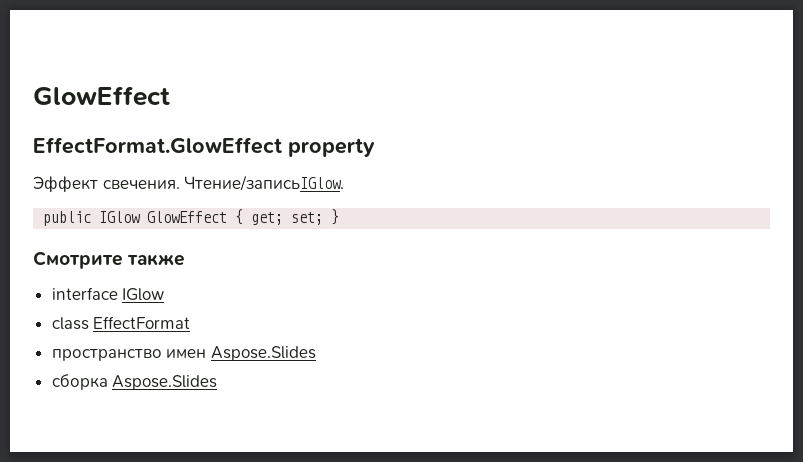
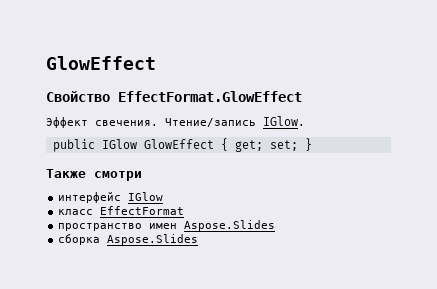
(170, 96) none -> [46,91,110,102] Свойство
[288,138,375,157] property -> (302, 96) none
[184,175,345,191] Чтение/записьIGlow. -> [165,116,305,127] Чтение/запись IGlow.
[33,251,186,269] [51,287,118,300] Смотрите также // interface -> [46,169,142,181] [58,192,122,203] Также смотри // интерфейс
[51,317,89,330] class -> [58,209,94,215] класс

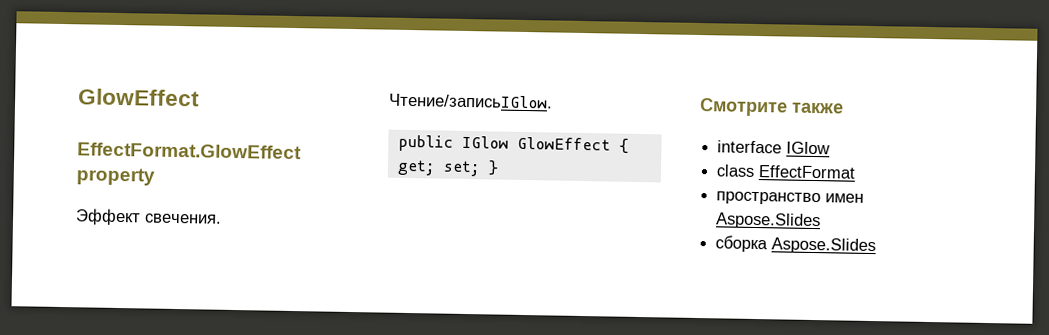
[46,91,110,102] Свойство -> (200, 97) none
(302, 96) none -> [76,167,155,186] property
[165,116,305,127] Чтение/запись IGlow. -> [389,93,553,109] Чтение/записьIGlow.
[46,169,142,181] [58,192,122,203] Также смотри // интерфейс -> [699,98,844,117] [717,140,783,154] Смотрите также // interface
[58,209,94,215] класс -> [716,164,756,177] class

